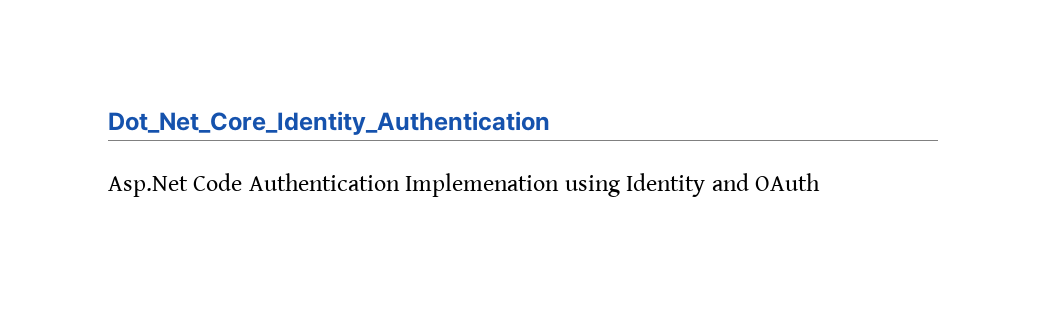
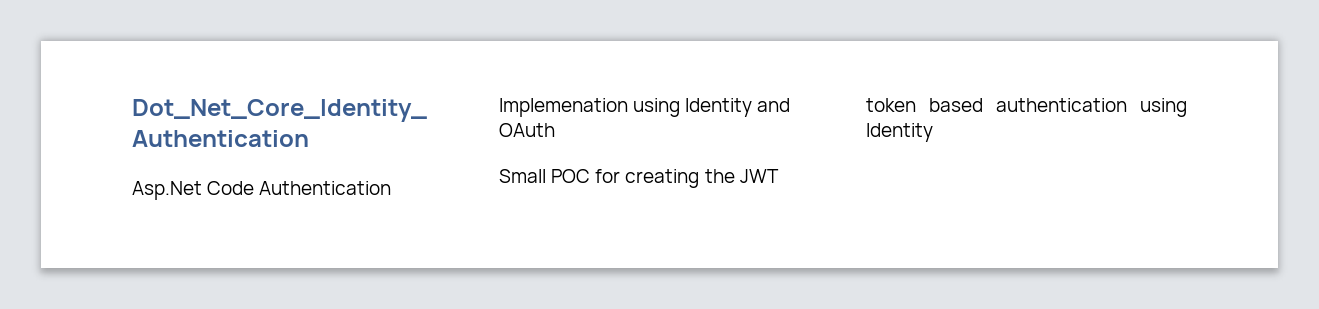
(821, 182) none -> [499,169,779,188] [866,98,1187,117] [866,123,933,142] // Small POC for creating the JWT token based authentication using Identity

